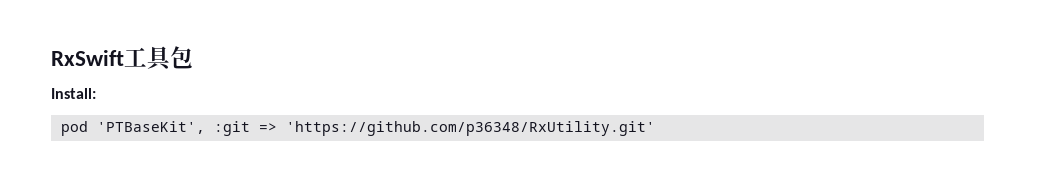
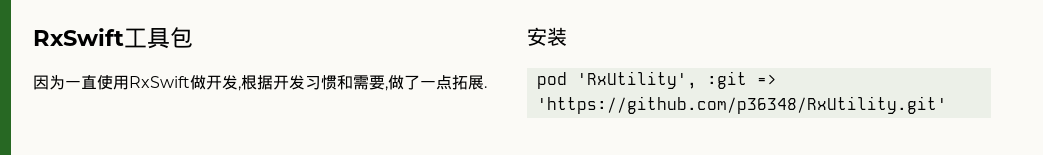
[51,88,96,99] Install: -> [33,75,487,91] [527,27,567,46] 因为一直使用RxSwift做开发,根据开发习惯和需要,做了一点拓展. // 安装
[96,121,205,134] 'PTBaseKit', -> [576,71,697,89] 'RxUtility',

